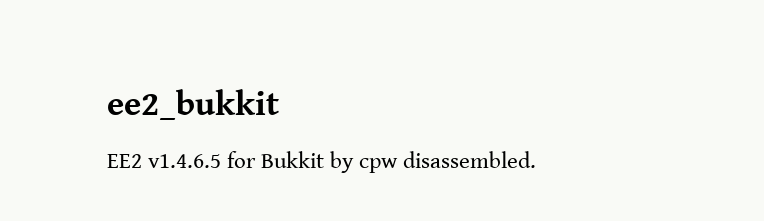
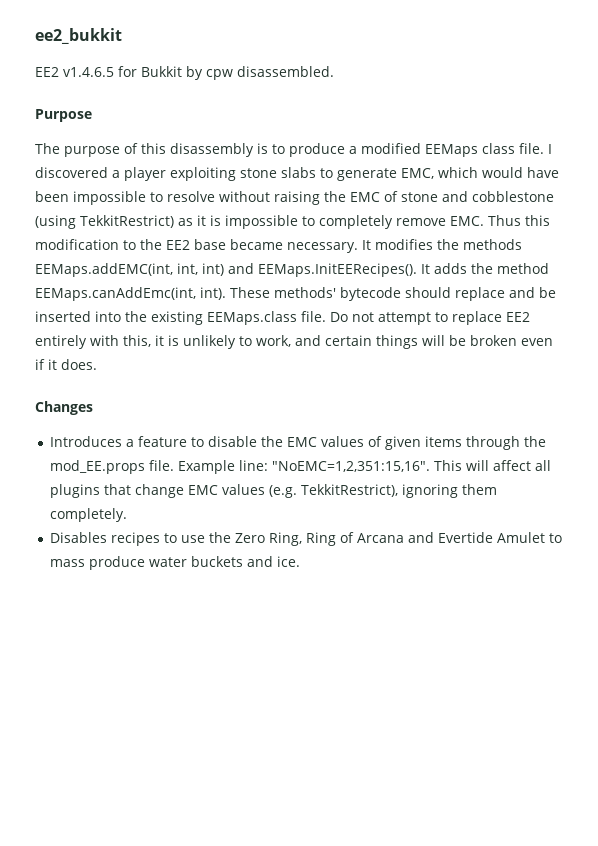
(537, 159) none -> [35,109,92,122] [35,143,552,157] [35,167,559,181] [35,191,554,205] [35,215,550,229] [35,239,522,253] [35,263,549,277] [35,287,556,301] [35,311,530,325] [35,335,553,349] [35,359,97,370] [35,401,93,415] [50,436,547,450] [50,460,552,474] [50,484,498,498] [50,508,128,522] [50,532,563,546] [50,556,301,570] // Purpose // The purpose of this disassembly is to produce a modified EEMaps class file. I discovered a player exploiting stone slabs to generate EMC, which would have been impossible to resolve without raising the EMC of stone and cobblestone (using TekkitRestrict) as it is impossible to completely remove EMC. Thus this modification to the EE2 base became necessary. It modifies the methods EEMaps.addEMC(int, int, int) and EEMaps.InitEERecipes(). It adds the method EEMaps.canAddEmc(int, int). These methods' bytecode should replace and be inserted into the existing EEMaps.class file. Do not attempt to replace EE2 entirely with this, it is unlikely to work, and certain things will be broken even if it does. // Changes // Introduces a feature to disable the EMC values of given items through the mod_EE.props file. Example line: "NoEMC=1,2,351:15,16". This will affect all plugins that change EMC values (e.g. TekkitRestrict), ignoring them completely. // Disables recipes to use the Zero Ring, Ring of Arcana and Evertide Amulet to mass produce water buckets and ice.

